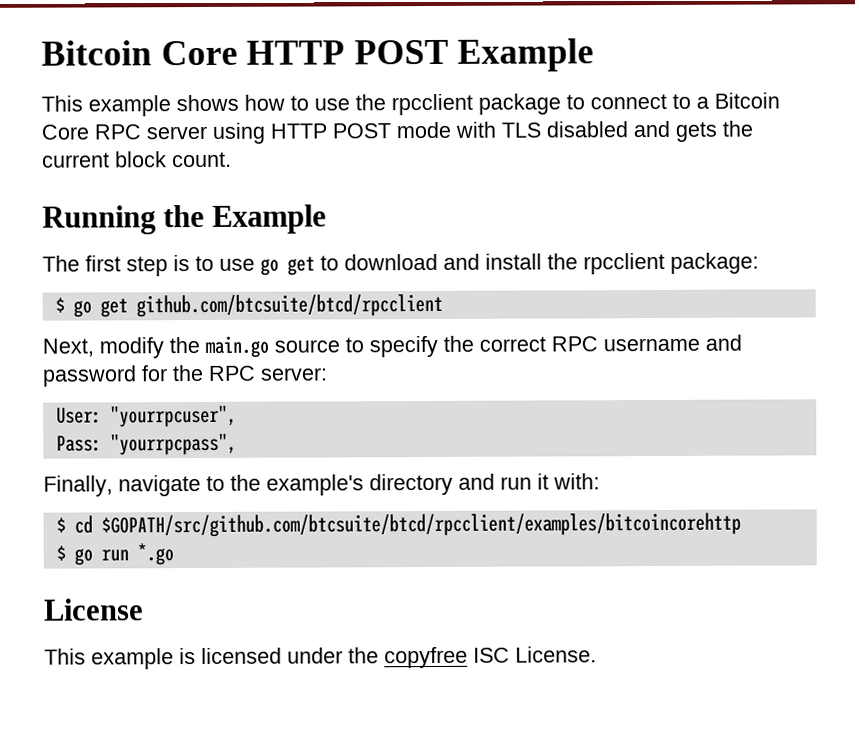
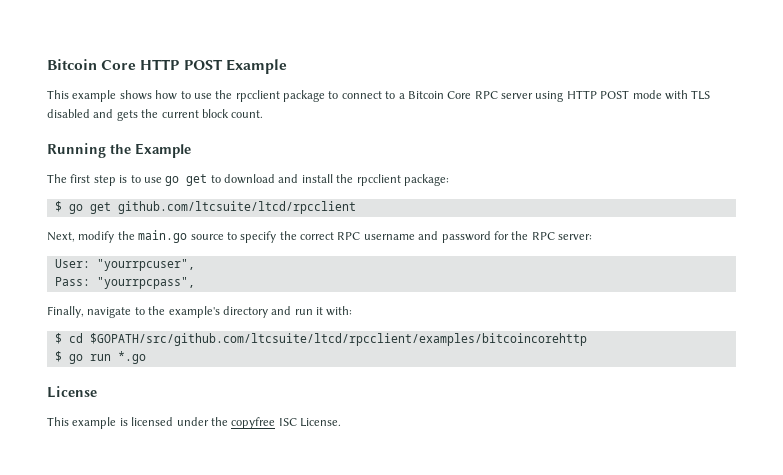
[135,293,443,318] github.com/btcsuite/btcd/rpcclient -> [117,201,356,214] github.com/ltcsuite/ltcd/rpcclient
[100,512,741,538] $GOPATH/src/github.com/btcsuite/btcd/rpcclient/examples/bitcoincorehttp -> [89,333,587,346] $GOPATH/src/github.com/ltcsuite/ltcd/rpcclient/examples/bitcoincorehttp

